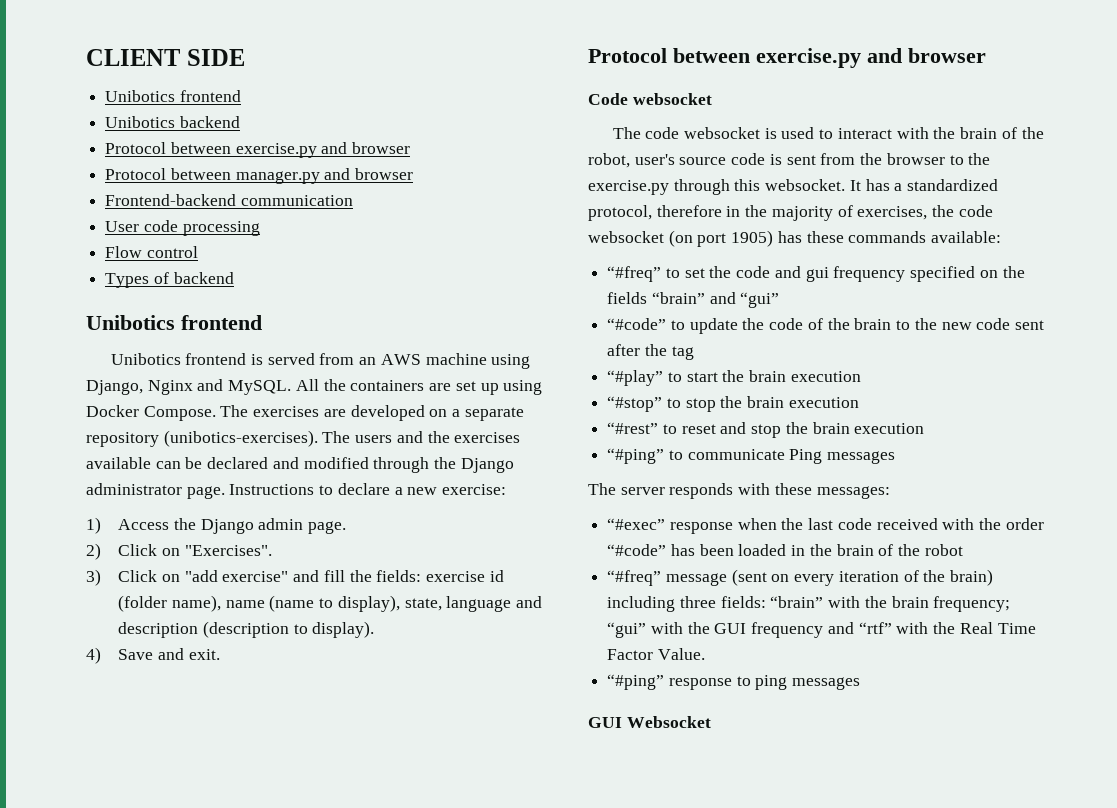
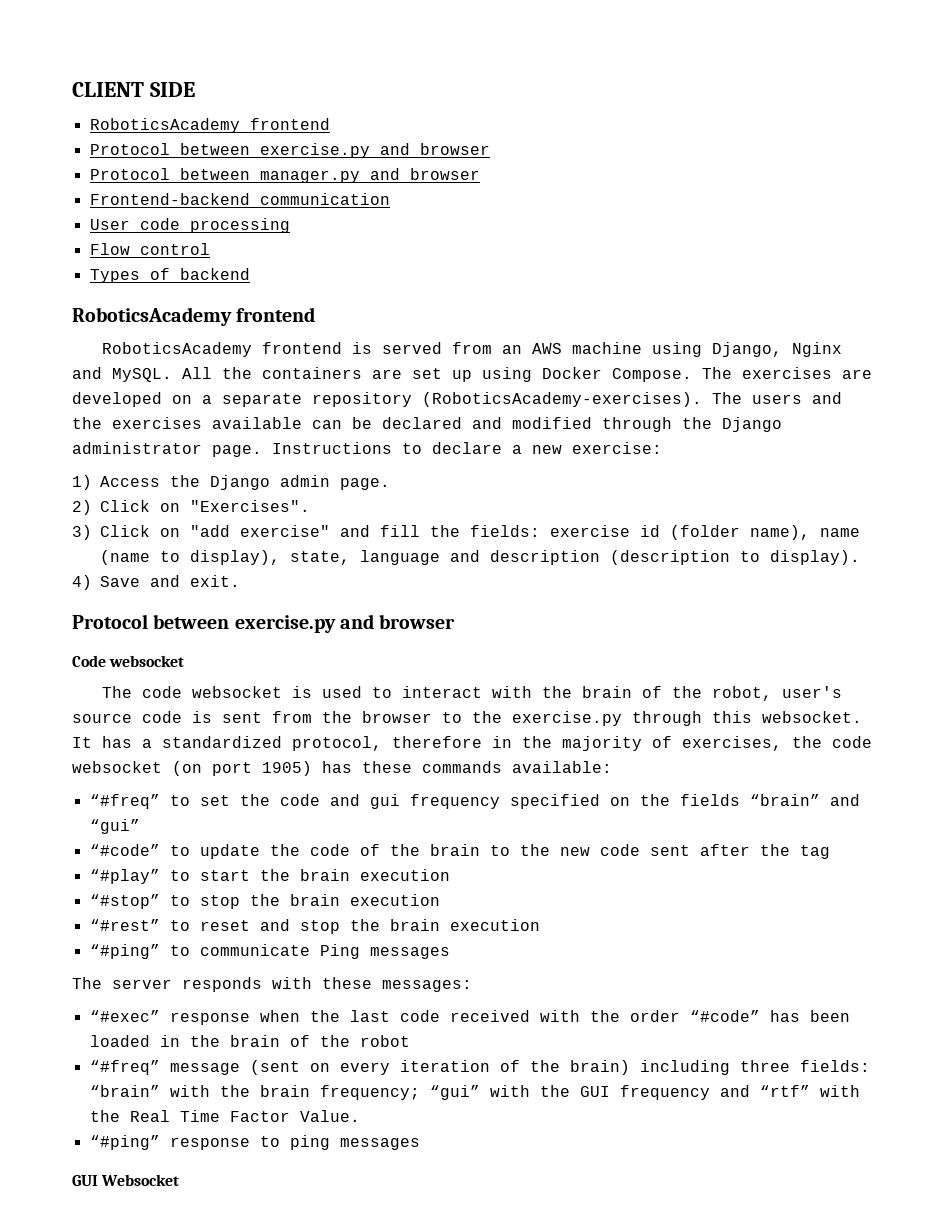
[105,90,241,102] [105,116,240,128] Unibotics frontend // Unibotics backend -> [89,118,330,133] RoboticsAcademy frontend
[86,315,262,330] [110,353,181,365] Unibotics frontend // Unibotics -> [72,307,316,326] [101,342,252,357] RoboticsAcademy frontend // RoboticsAcademy
[163,430,318,447] (unibotics-exercises). -> [422,392,702,407] (RoboticsAcademy-exercises).

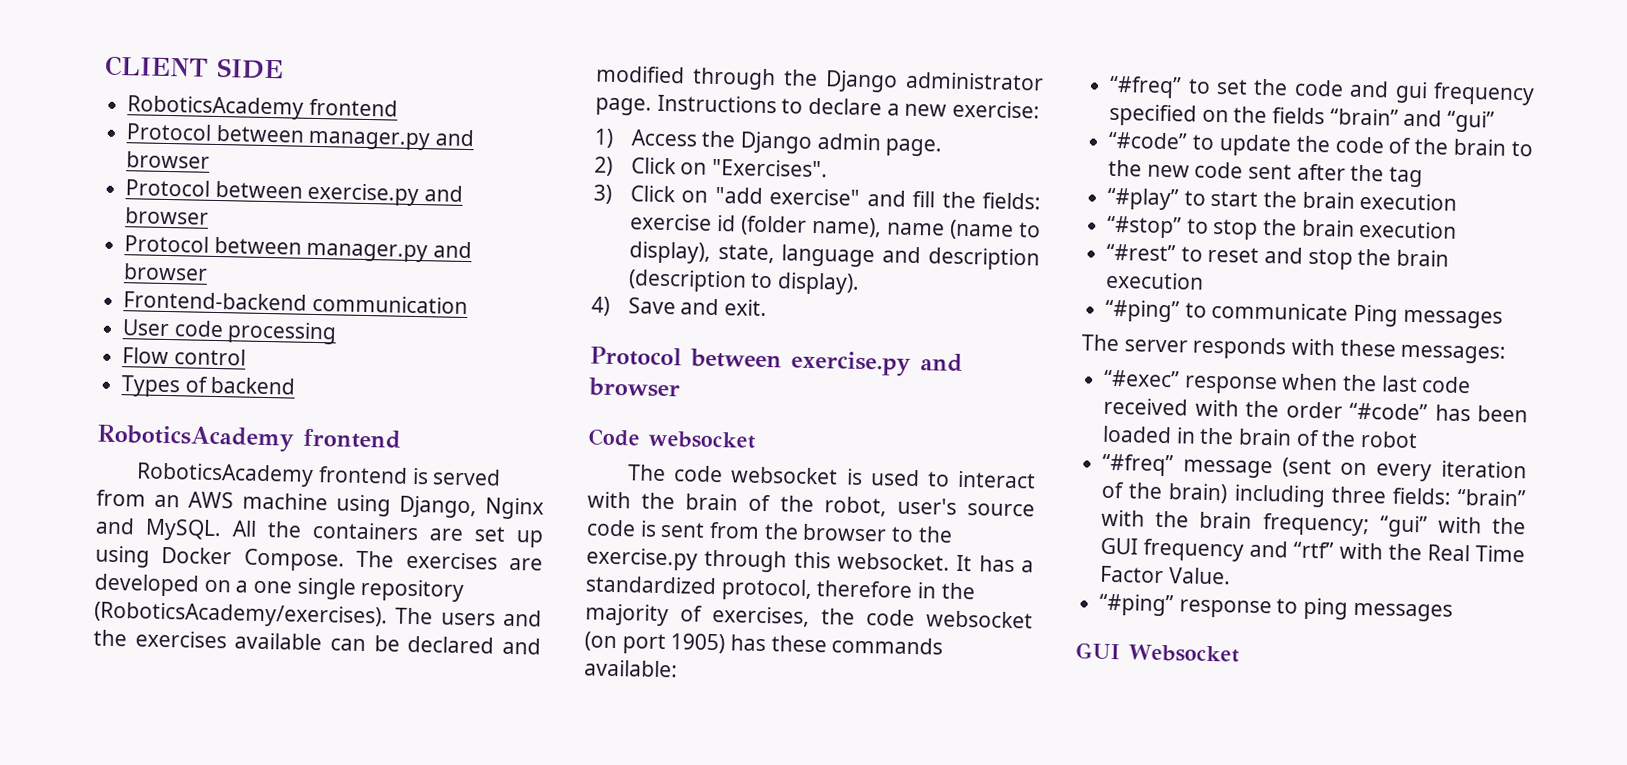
(330, 124) none -> [126,123,475,151] [126,151,211,169] // Protocol between manager.py and browser
[222,392,702,407] separate repository (RoboticsAcademy-exercises). -> [253,577,465,603] [94,601,388,629] one single repository (RoboticsAcademy/exercises).

